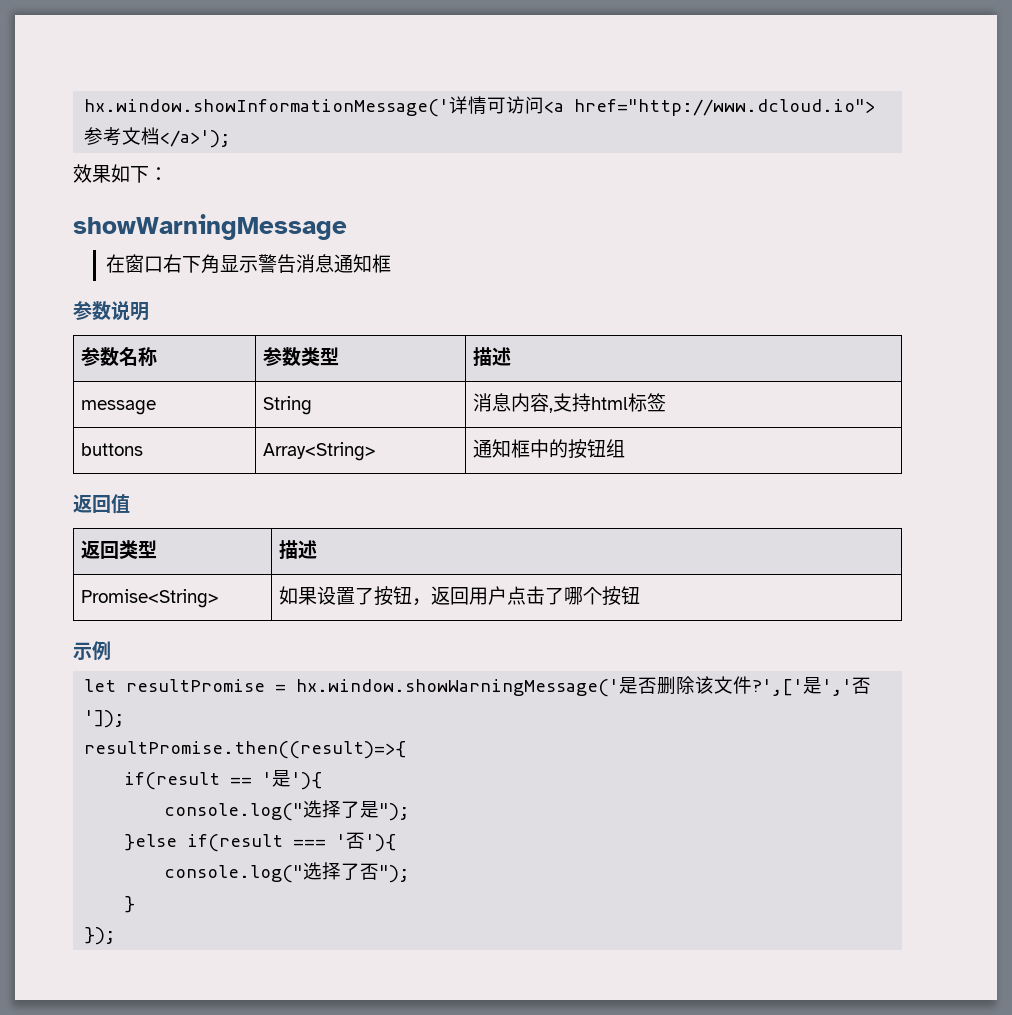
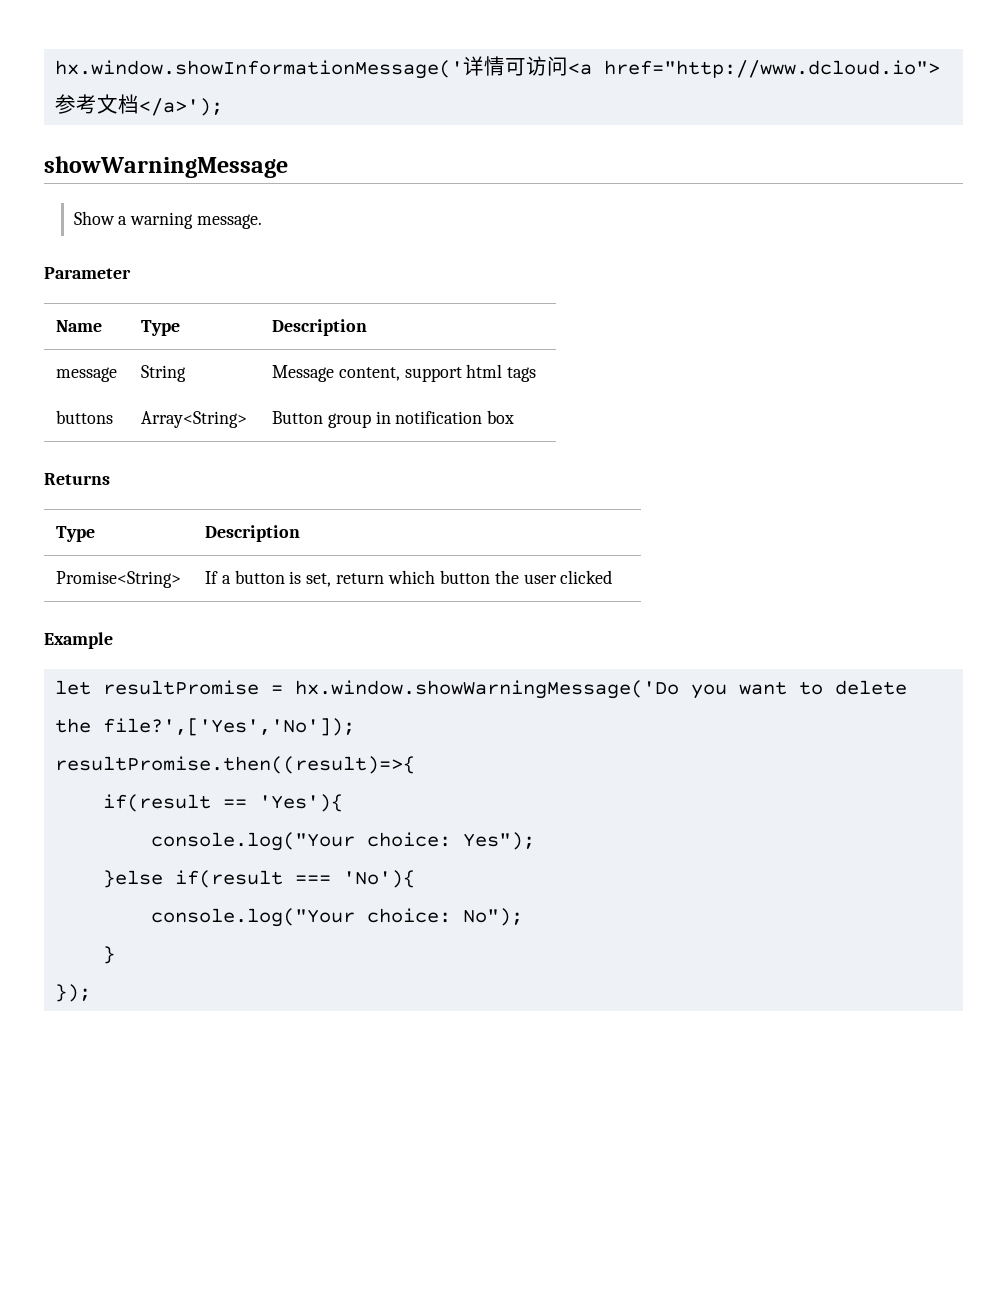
[73,164,168,183] // 效果如下： -> (223, 107) none
[106,254,392,274] [73,301,149,321] [81,347,158,367] [263,347,340,366] [473,347,512,366] [81,400,157,415] [263,396,313,415] [473,393,667,413] [81,443,144,456] [263,442,377,461] [473,439,626,459] [73,494,130,514] [81,540,158,559] [279,540,318,559] [81,589,220,608] [279,586,641,606] [73,641,111,660] [84,676,872,697] [84,710,125,728] [84,741,407,759] [124,770,323,790] [164,800,410,821] [124,832,397,852] [164,862,410,883] 在窗口右下角显示警告消息通知框 // 参数说明 // 参数名称 | 参数类型 | 描述 // message | String | 消息内容,支持html标签 // buttons | Array<String> | 通知框中的按钮组 // 返回值 // 返回类型 | 描述 // Promise<String> | 如果设置了按钮，返回用户点击了哪个按钮 // 示例 // let resultPromise = hx.window.showWarningMessage('是否删除该文件?',['是','否']); // resultPromise.then((result)=>{ // if(result == '是'){ // console.log("选择了是"); // }else if(result === '否'){ // console.log("选择了否"); -> [73,211,263,229] [44,267,131,279] [55,320,102,332] [140,320,180,336] [271,319,367,336] [55,367,117,382] [140,365,186,382] [271,364,537,382] [55,410,113,424] [140,411,247,428] [271,410,515,428] [44,473,110,485] [55,526,95,542] [204,525,300,542] [55,571,181,588] [204,570,613,587] [44,632,113,649] [54,680,907,699] [54,718,355,736] [54,756,415,774] [102,794,343,812] [150,832,535,851] [102,870,415,888] [150,908,523,927] Show a warning message. // Parameter // Name | Type | Description // message | String | Message content, support html tags // buttons | Array<String> | Button group in notification box // Returns // Type | Description // Promise<String> | If a button is set, return which button the user clicked // Example // let resultPromise = hx.window.showWarningMessage('Do you want to delete the file?',['Yes','No']); // resultPromise.then((result)=>{ // if(result == 'Yes'){ // console.log("Your choice: Yes"); // }else if(result === 'No'){ // console.log("Your choice: No");

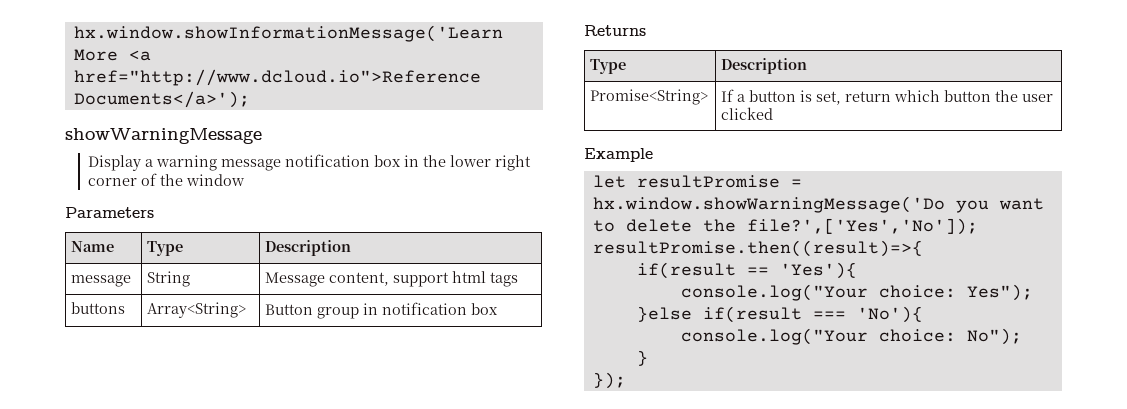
[54,56,940,79] [54,94,223,116] hx.window.showInformationMessage('详情可访问<a href="http://www.dcloud.io">参考文档</a>'); -> [73,25,503,42] [73,49,151,61] [73,69,481,86] [73,91,250,108] hx.window.showInformationMessage('Learn More <a href="http://www.dcloud.io">Reference Documents</a>');
[73,211,115,225] Show -> [88,155,142,171] Display
[197,214,263,229] [44,267,131,279] message. // Parameter -> [221,154,532,171] [88,173,246,186] [65,207,154,218] message notification box in the lower right corner of the window // Parameters

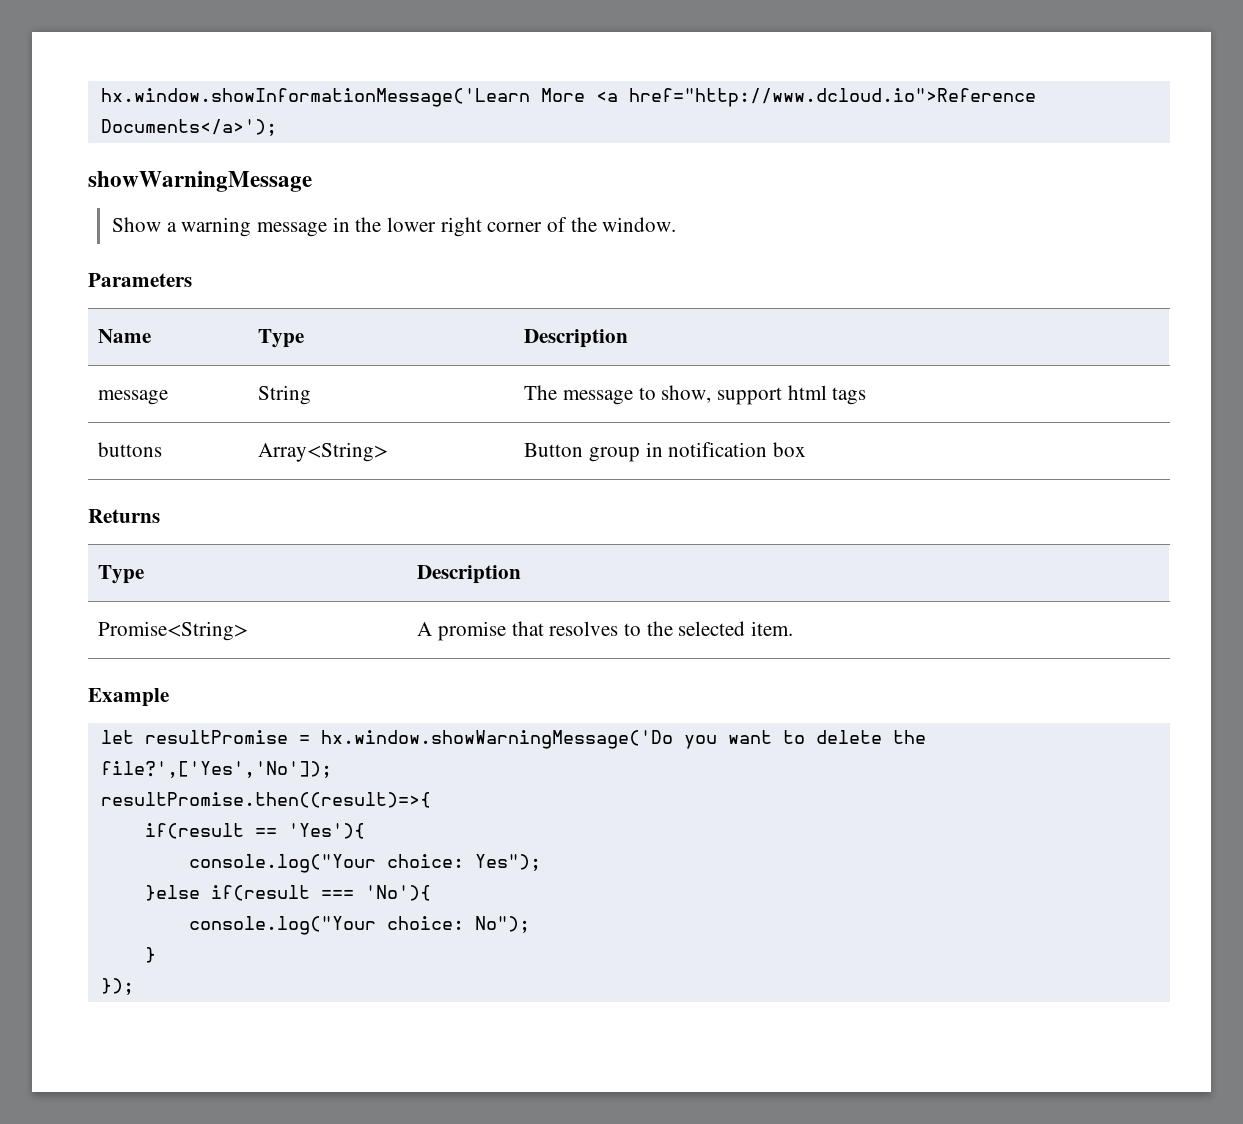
[88,155,142,171] Display -> [111,217,161,232] Show
[285,154,402,167] notification box -> (327, 229) none
[186,174,246,186] window -> [602,217,677,232] window.
[265,272,390,287] Message content, -> [524,385,712,405] The message to show,
[721,89,1054,105] [721,107,774,120] If a button is set, return which button the user clicked -> [417,621,794,641] A promise that resolves to the selected item.

